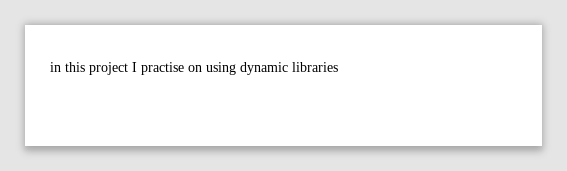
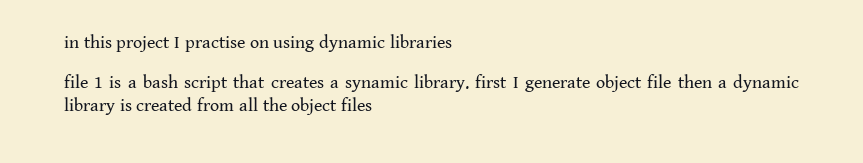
(338, 67) none -> [64,74,799,92] [64,97,373,115] // file 1 is a bash script that creates a synamic library. first I generate object file then a dynamic library is created from all the object files

